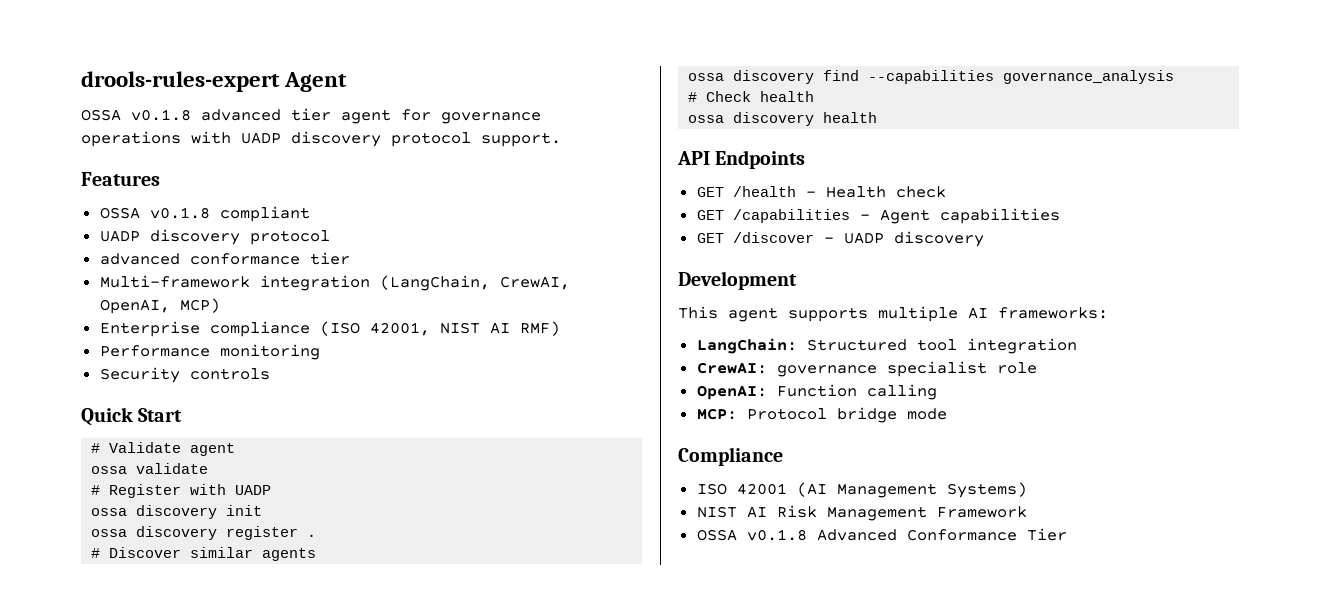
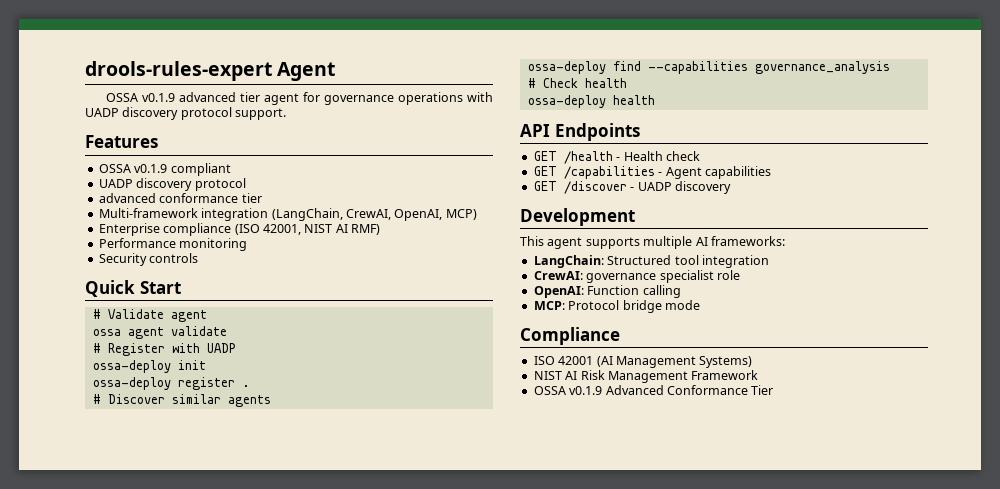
[131,109,191,121] v0.1.8 -> [141,93,175,102] v0.1.9
[149,207,210,219] v0.1.8 -> [134,164,168,173] v0.1.9
(128, 470) none -> [127,327,164,339] agent
[91,505,218,519] ossa discovery -> [92,360,171,373] ossa-deploy
[91,526,218,540] ossa discovery -> [92,377,171,390] ossa-deploy
[688,70,815,84] ossa discovery -> [527,61,606,74] ossa-deploy
[688,112,815,126] ossa discovery -> [527,95,606,108] ossa-deploy
[746,529,807,541] v0.1.8 -> [569,386,603,395] v0.1.9

